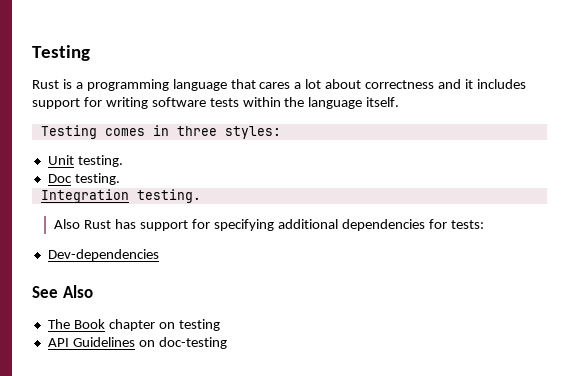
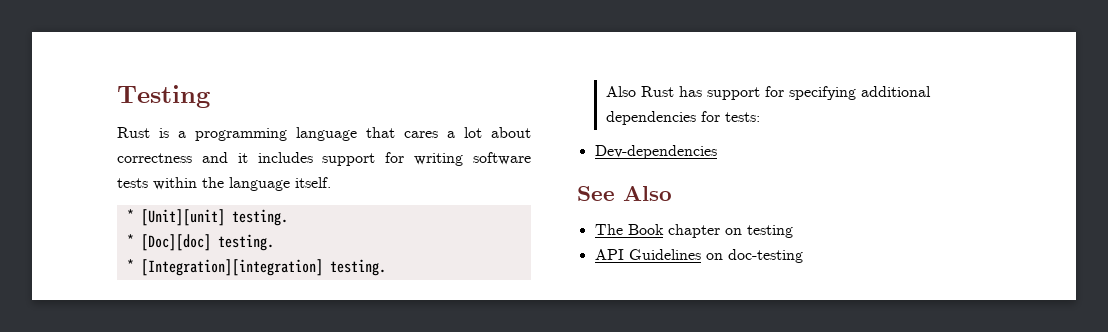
[40,125,281,139] [47,155,123,167] [47,173,120,185] [40,189,129,203] Testing comes in three styles: // Unit testing. // Doc testing. // Integration -> [126,209,288,226] [126,234,274,251] [126,259,323,276] * [Unit][unit] testing. // * [Doc][doc] testing. // * [Integration][integration]

